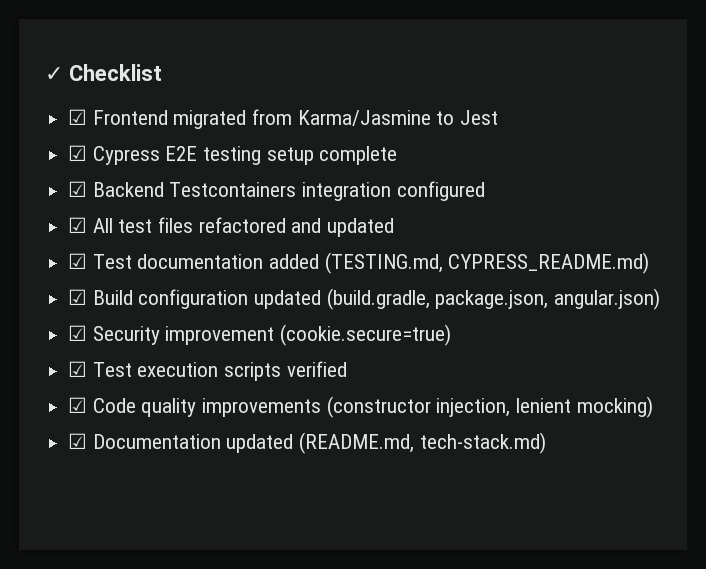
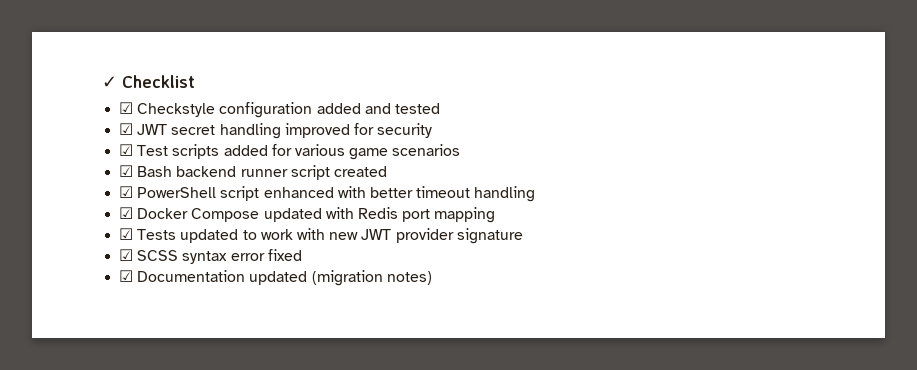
[92,109,499,129] [68,145,398,165] [68,181,485,201] [68,217,395,237] [68,252,650,274] [68,288,661,310] [68,324,452,346] [68,361,347,381] [68,396,653,418] Frontend migrated from Karma/Jasmine to Jest // ☑ Cypress E2E testing setup complete // ☑ Backend Testcontainers integration configured // ☑ All test files refactored and updated // ☑ Test documentation added (TESTING.md, CYPRESS_README.md) // ☑ Build configuration updated (build.gradle, package.json, angular.json) // ☑ Security improvement (cookie.secure=true) // ☑ Test execution scripts verified // ☑ Code quality improvements (constructor injection, lenient mocking) -> [137,102,440,118] [119,123,433,139] [119,144,461,160] [119,165,387,180] [119,186,536,202] [119,207,496,223] [119,228,523,244] [119,249,302,264] Checkstyle configuration added and tested // ☑ JWT secret handling improved for security // ☑ Test scripts added for various game scenarios // ☑ Bash backend runner script created // ☑ PowerShell script enhanced with better timeout handling // ☑ Docker Compose updated with Redis port mapping // ☑ Tests updated to work with new JWT provider signature // ☑ SCSS syntax error fixed
[299,432,546,454] (README.md, tech-stack.md) -> [311,270,432,286] (migration notes)

